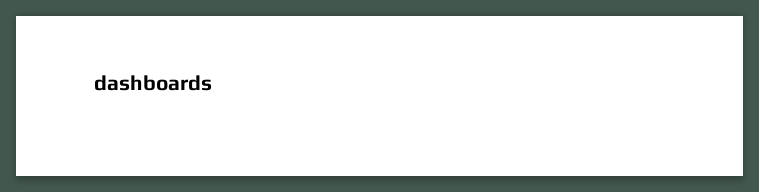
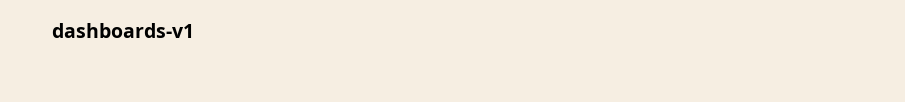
[94,75,212,91] dashboards -> [52,23,194,38] dashboards-v1

